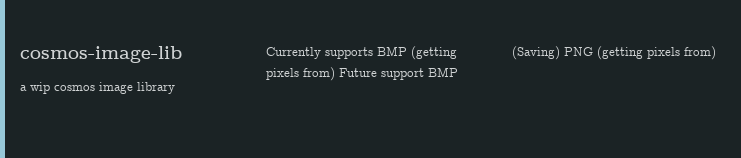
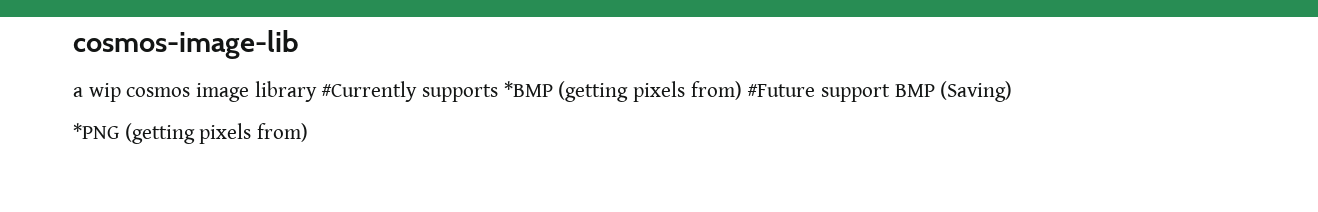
[266,46,457,60] [266,67,377,81] Currently supports BMP (getting pixels from) Future -> [321,81,816,102] #Currently supports *BMP (getting pixels from) #Future
[564,47,593,56] PNG -> [73,123,119,139] // *PNG

